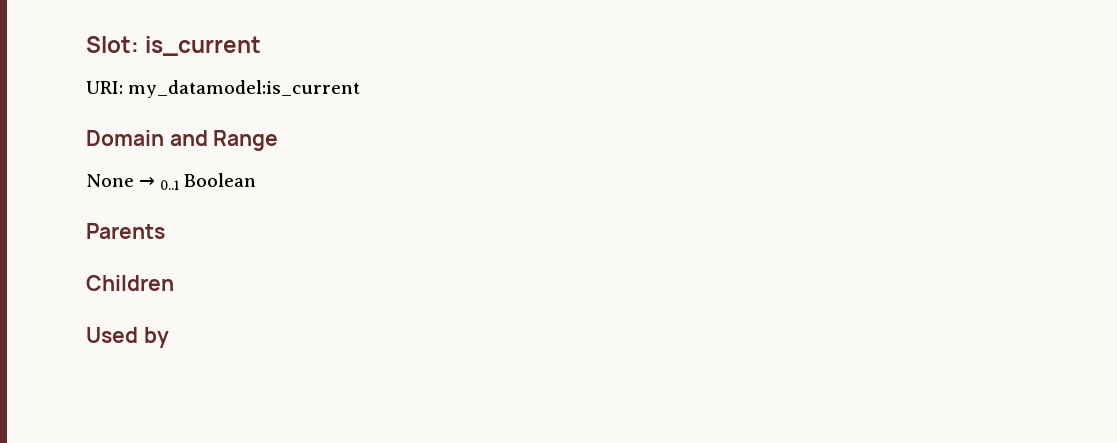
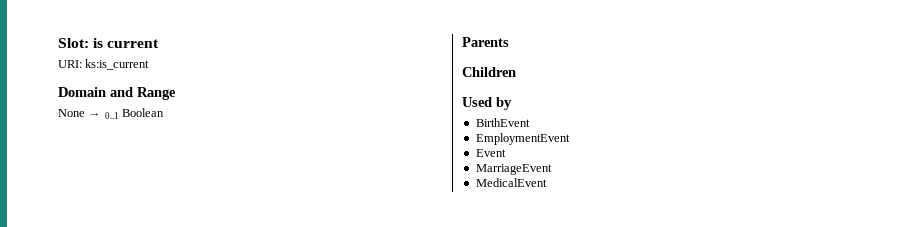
[145,36,262,56] is_current -> [93,38,160,48] is current
[128,80,361,98] my_datamodel:is_current -> [85,59,150,70] ks:is_current
(169, 337) none -> [475,118,530,127] [475,133,570,145] [475,149,506,157] [475,164,552,175] [475,178,547,187] // BirthEvent // EmploymentEvent // Event // MarriageEvent // MedicalEvent

